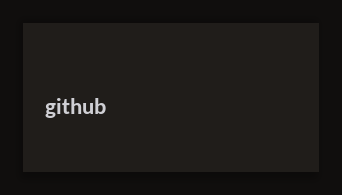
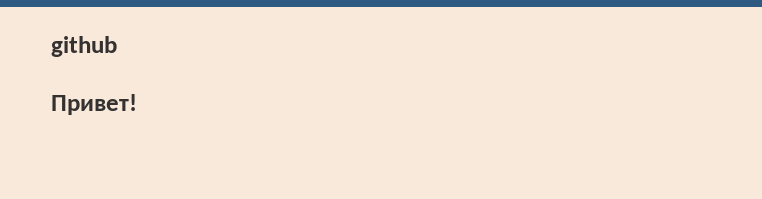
(106, 108) none -> [51,94,137,115] // Привет!

